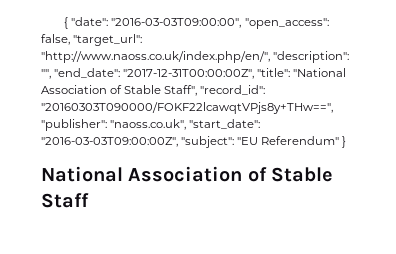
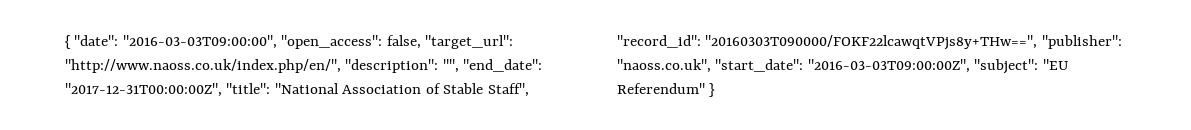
[41,166,334,182] [41,193,89,208] // National Association of Stable Staff -> (716, 90) none

